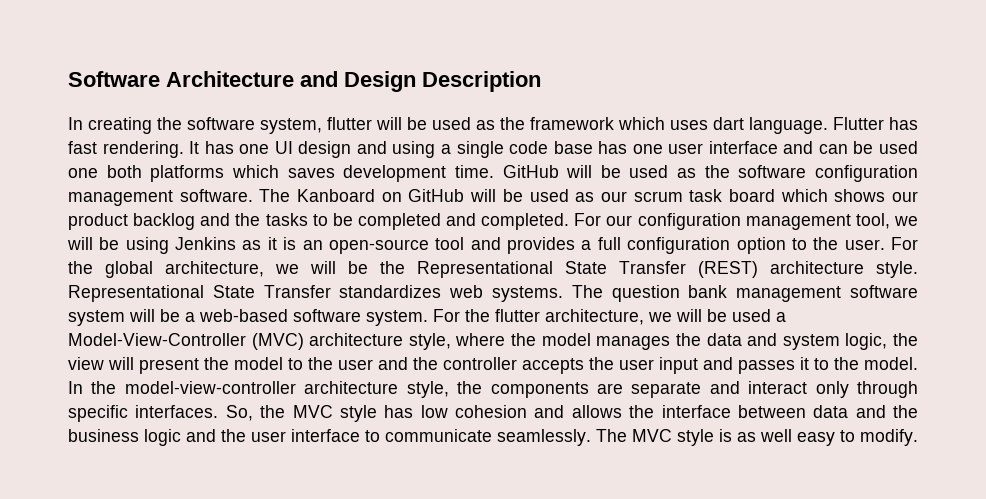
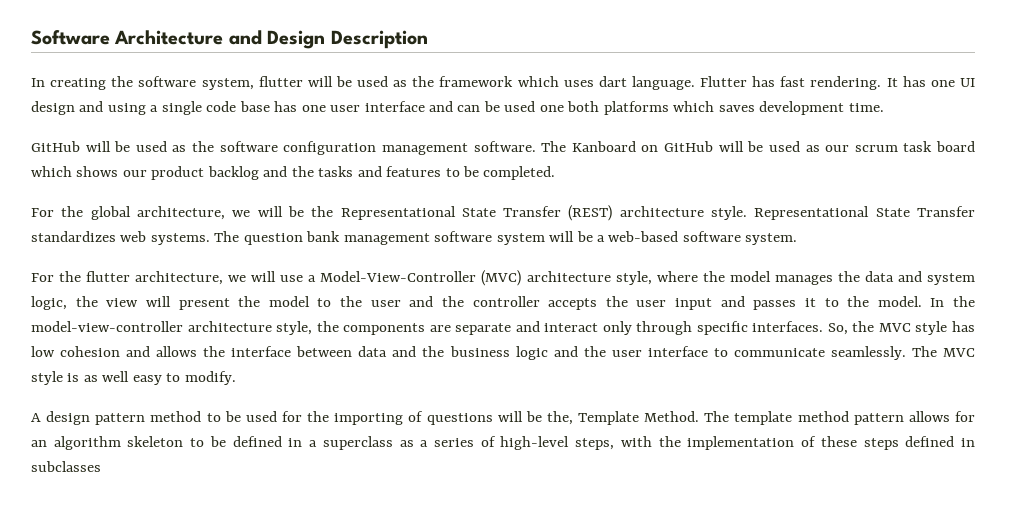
(494, 171) none -> (884, 107) //
[312,213,918,230] [67,237,885,254] to be completed and completed. For our configuration management tool, we will be using Jenkins as it is an open-source tool and provides a full configuration option to the user. -> [357,166,556,180] and features to be completed. //
(428, 318) none -> (798, 239) //
[707,309,771,322] be used -> [280,275,304,282] use
(918, 437) none -> [31,411,975,425] [31,436,976,450] [31,461,101,472] // A design pattern method to be used for the importing of questions will be the, Template Method. The template method pattern allows for an algorithm skeleton to be defined in a superclass as a series of high-level steps, with the implementation of these steps defined in subclasses

